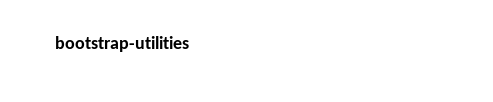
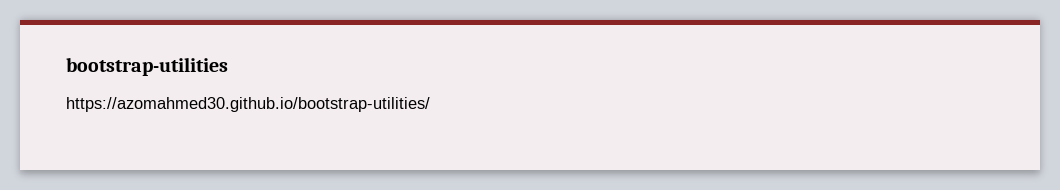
(189, 44) none -> [66,97,430,112] // https://azomahmed30.github.io/bootstrap-utilities/

